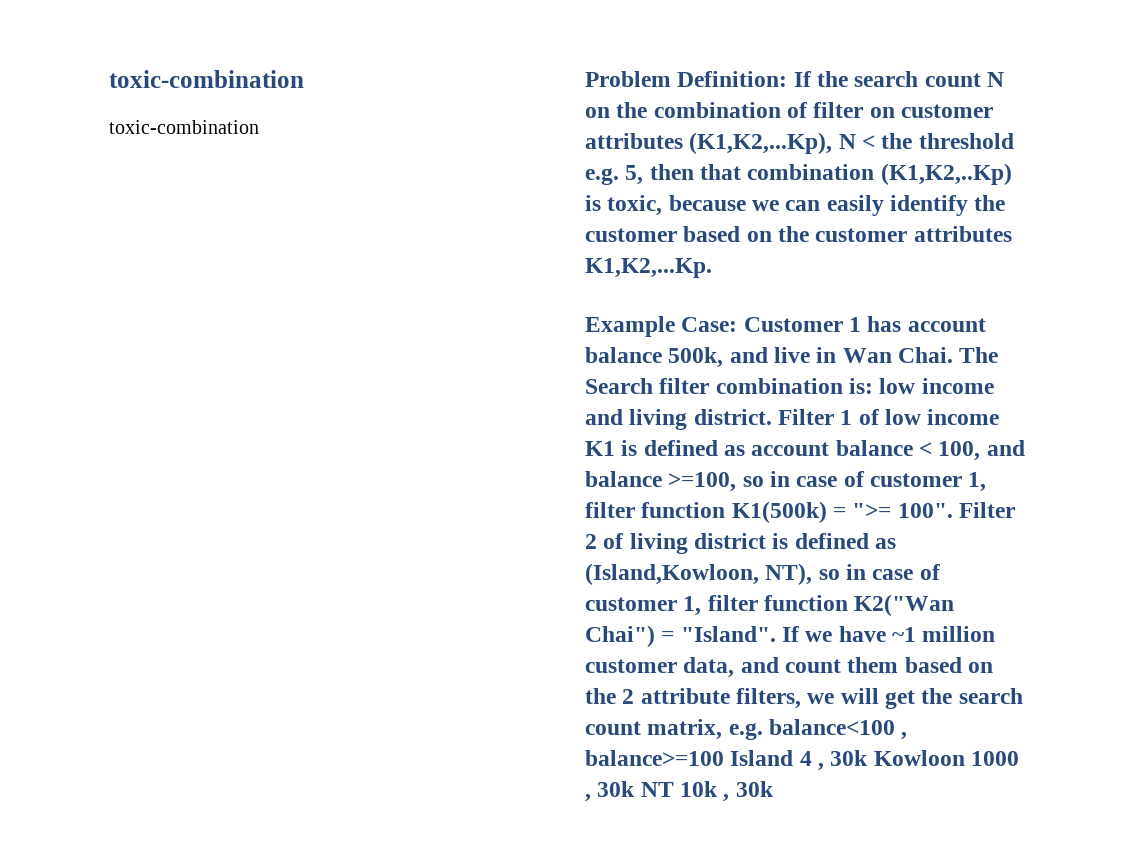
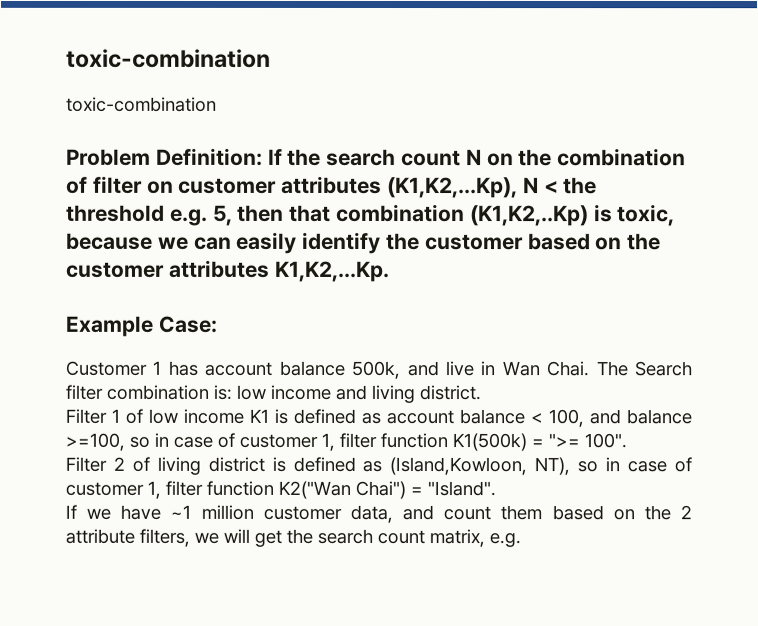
(738, 324) none -> (217, 324) //
(772, 417) none -> (481, 393) //
(953, 510) none -> (627, 441) //
(776, 634) none -> (496, 489) //
[769,719,908,740] [585,750,1020,771] [585,781,774,802] balance<100 , balance>=100 Island 4 , 30k Kowloon 1000 , 30k NT 10k , 30k -> (521, 540) none

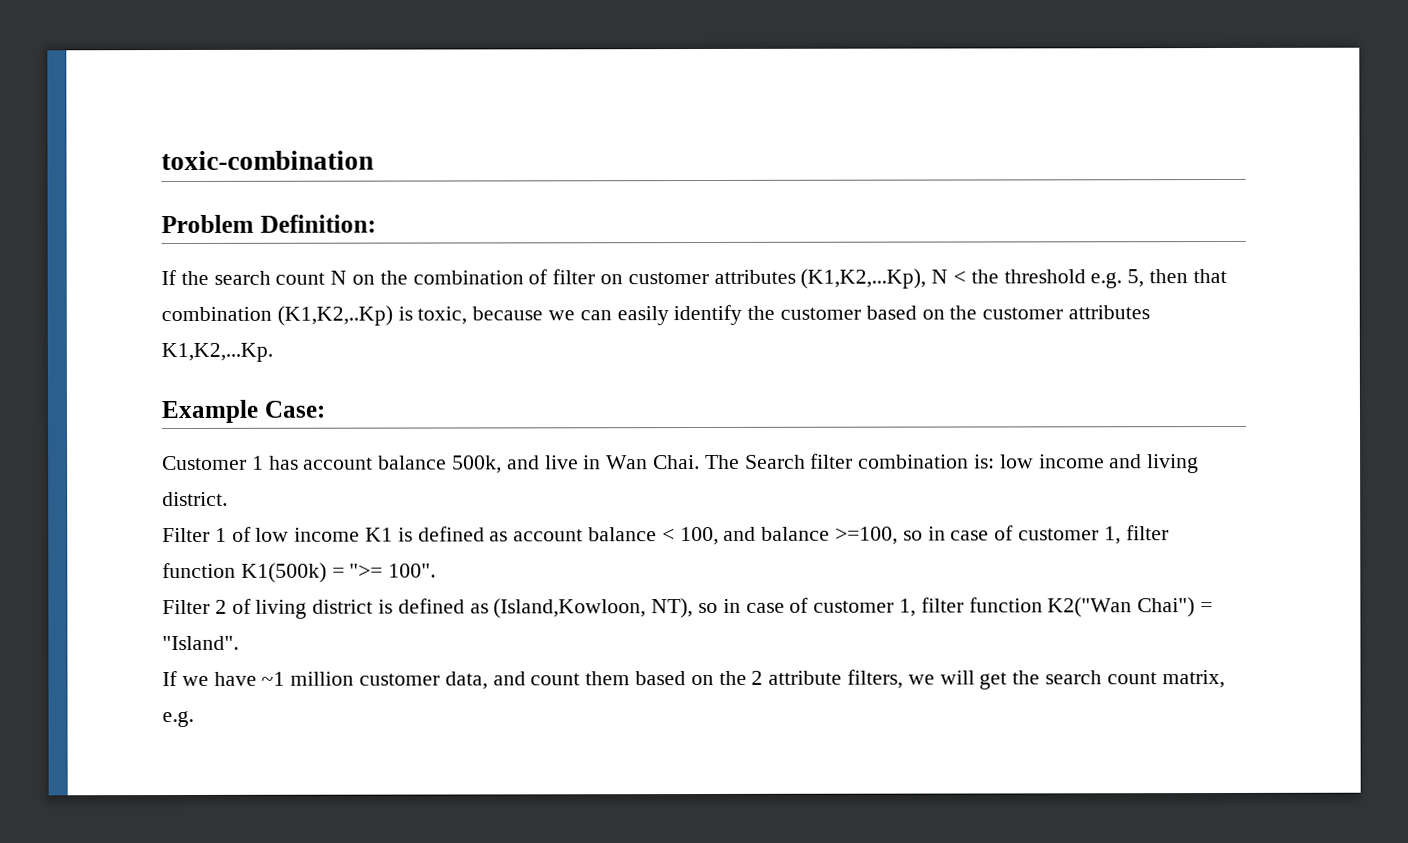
[66,48,271,68] [66,96,217,112] toxic-combination // toxic-combination -> [161,150,374,171] toxic-combination
(263, 156) none -> (376, 223) //

